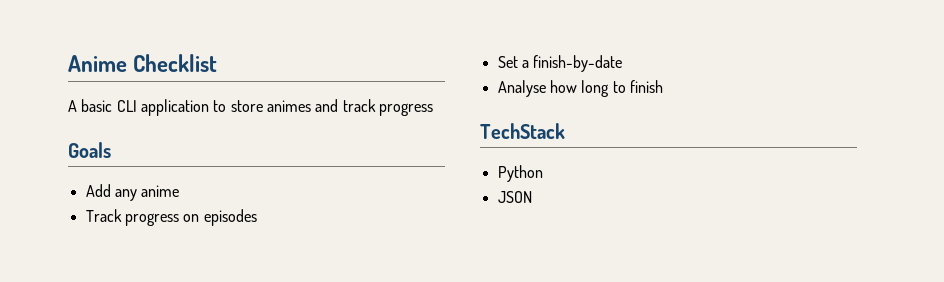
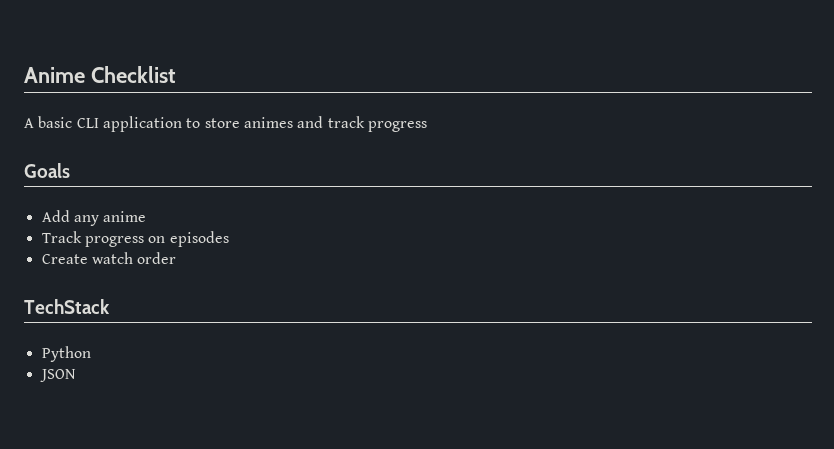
[497,55,623,72] [497,80,663,97] Set a finish-by-date // Analyse how long to finish -> [41,252,177,264] Create watch order

